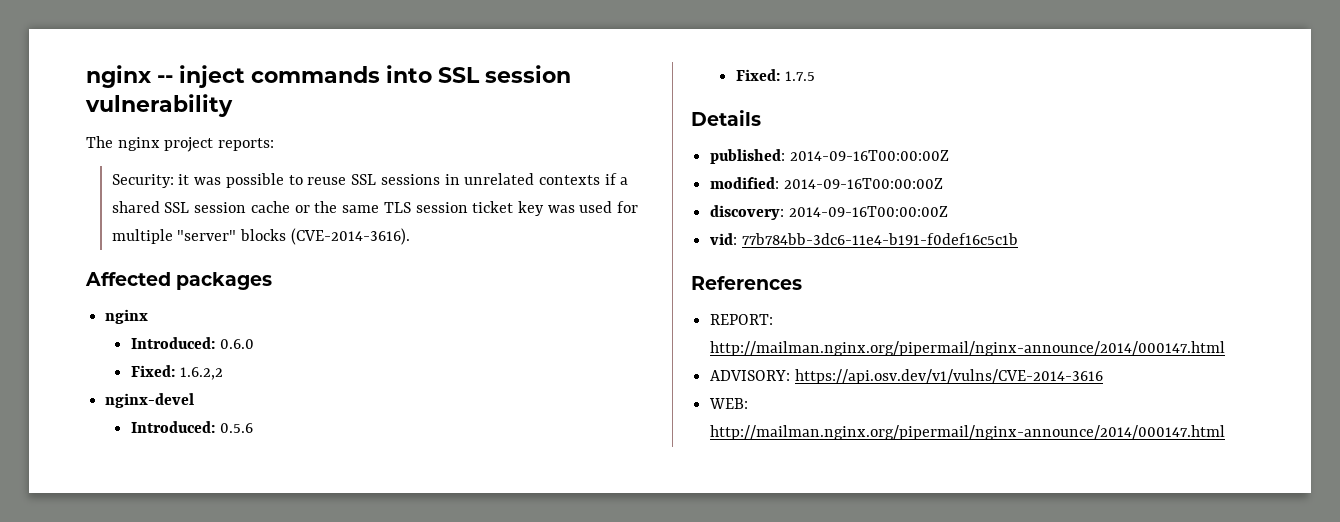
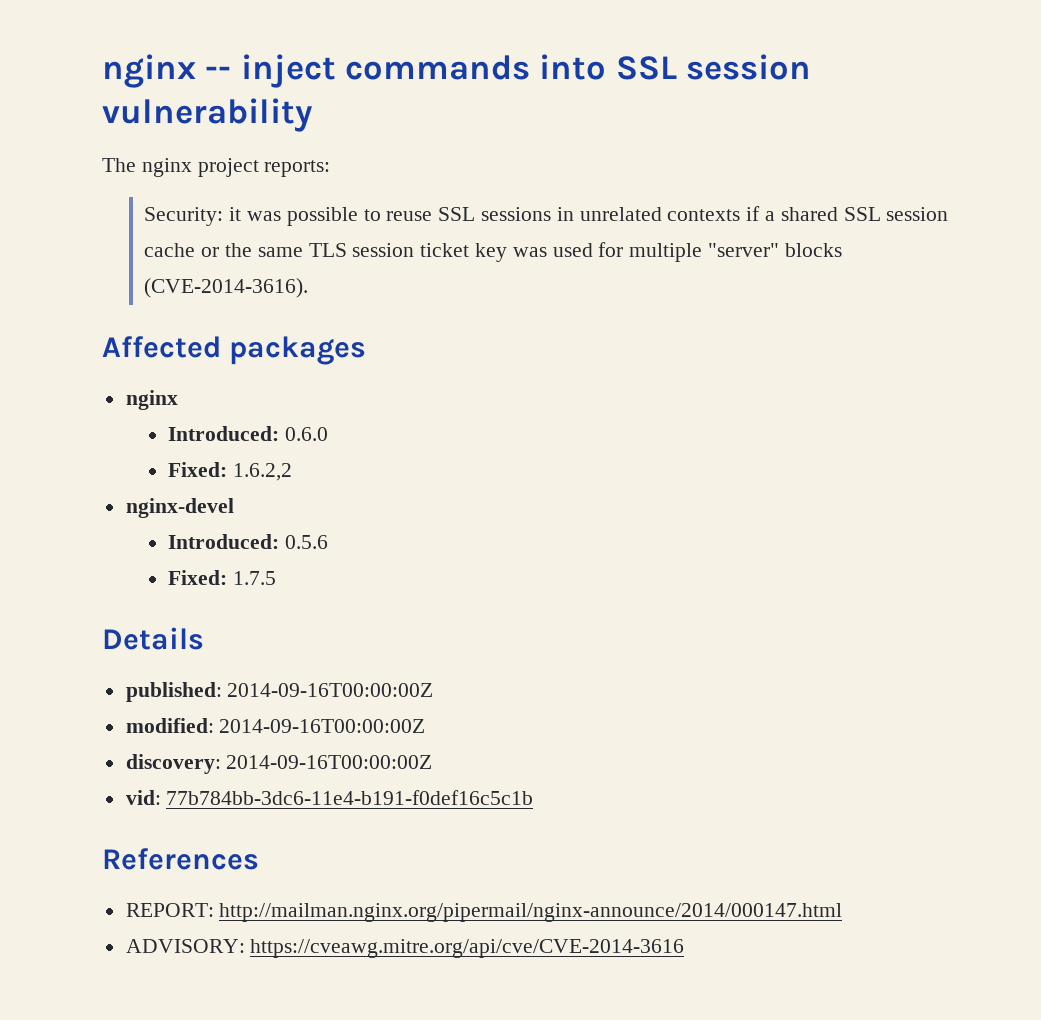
[794,369,1103,384] [709,398,749,409] [710,425,1226,440] https://api.osv.dev/v1/vulns/CVE-2014-3616 // WEB: http://mailman.nginx.org/pipermail/nginx-announce/2014/000147.html -> [250,939,685,958] https://cveawg.mitre.org/api/cve/CVE-2014-3616

